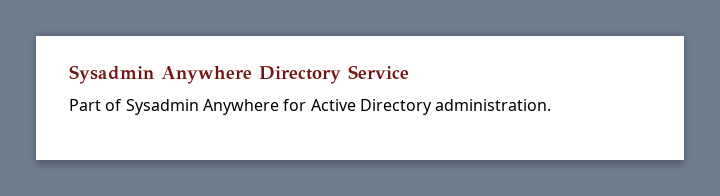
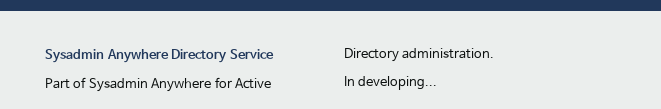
(552, 105) none -> [344,76,438,90] // In developing...

